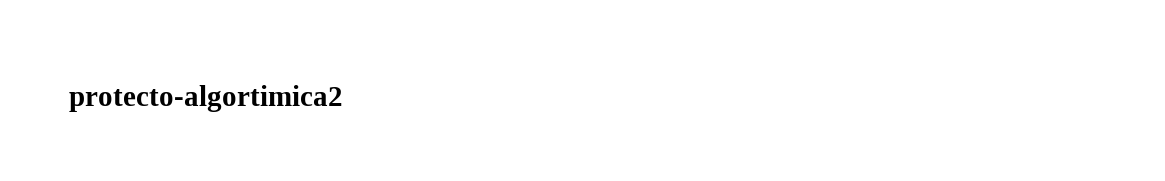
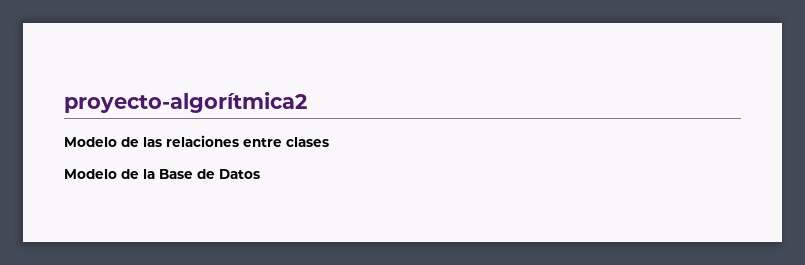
[69,85,343,112] protecto-algortimica2 -> [64,92,307,113] [64,135,329,147] [64,169,260,179] proyecto-algorítmica2 // Modelo de las relaciones entre clases // Modelo de la Base de Datos

